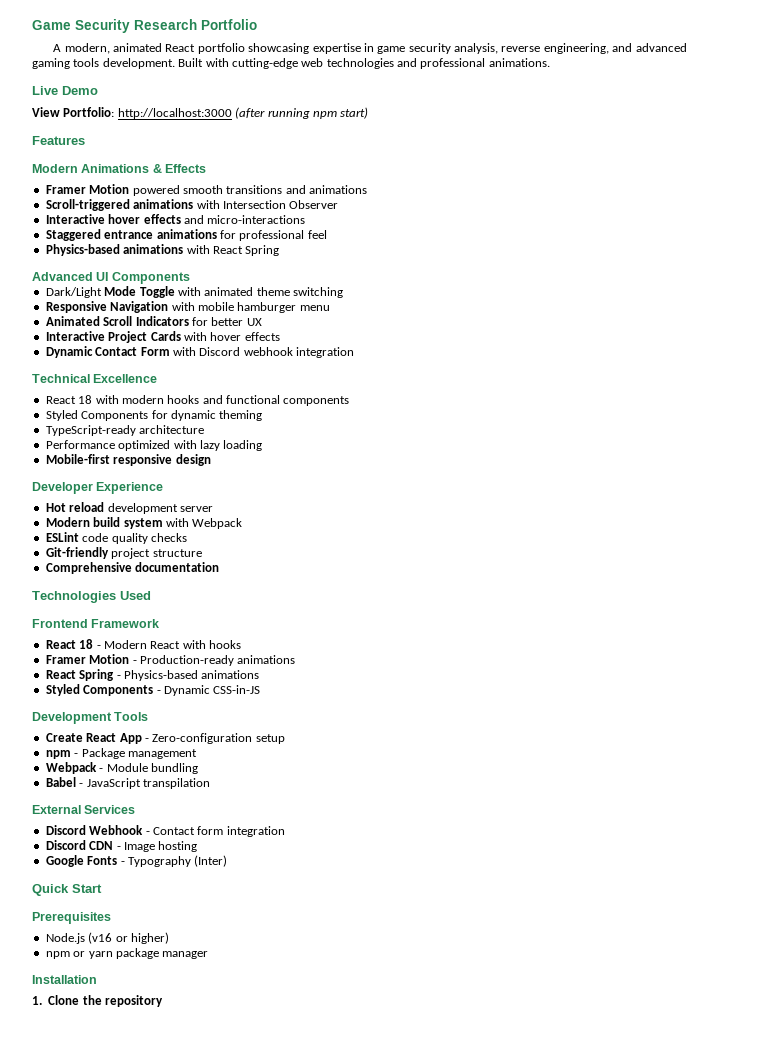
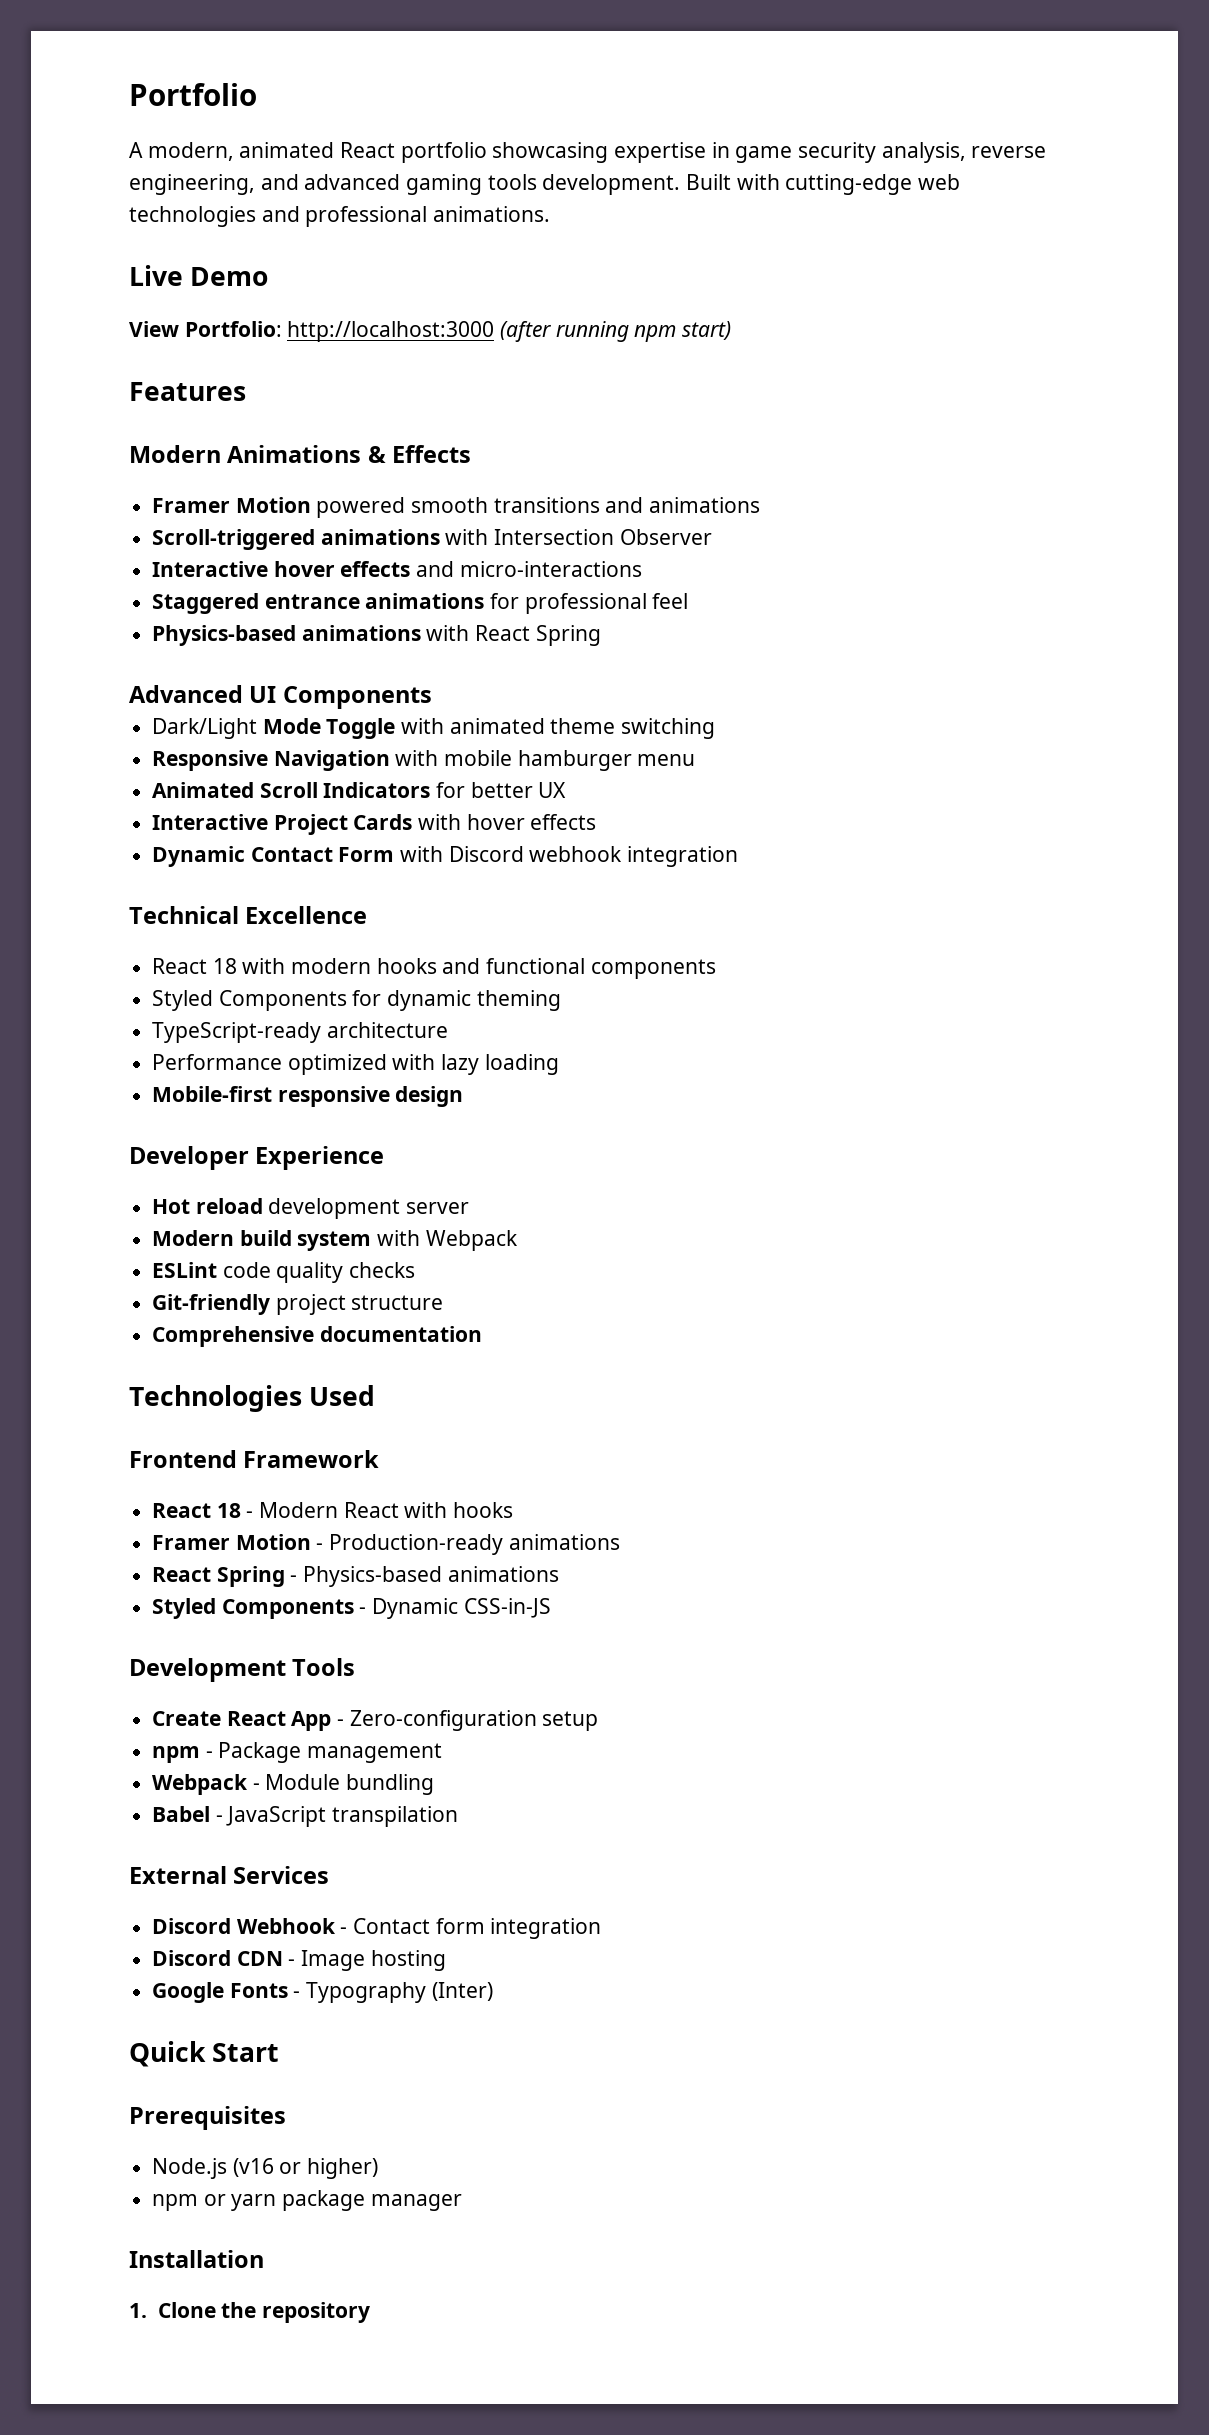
[32,19,197,33] Game Security Research -> (129, 94) none

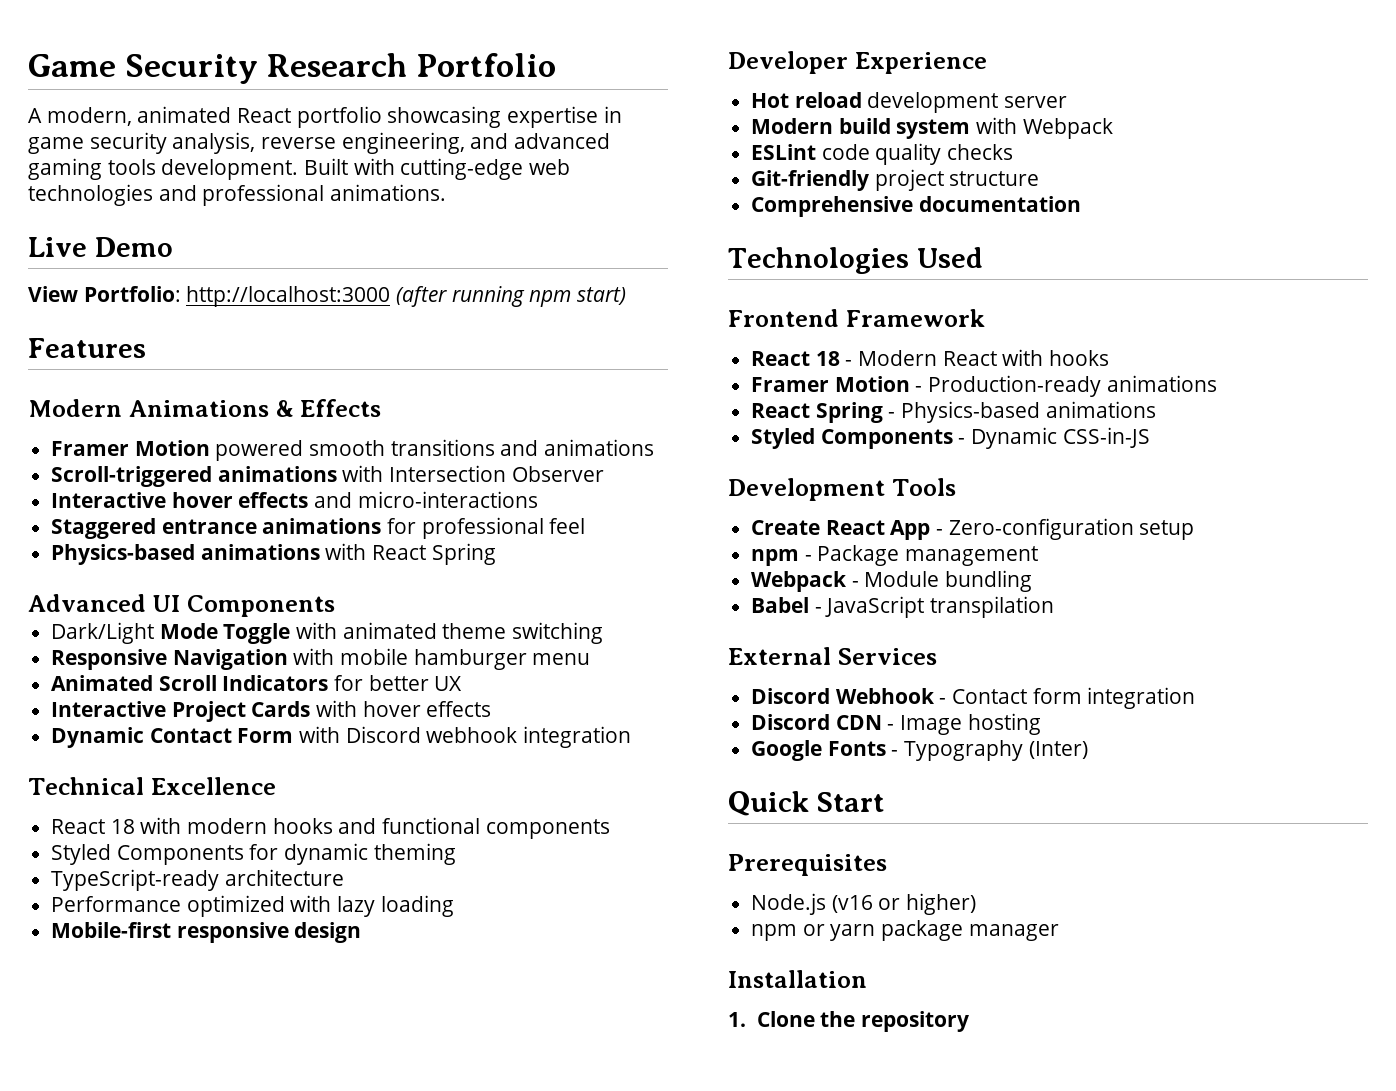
(129, 94) none -> [28,53,408,84] Game Security Research

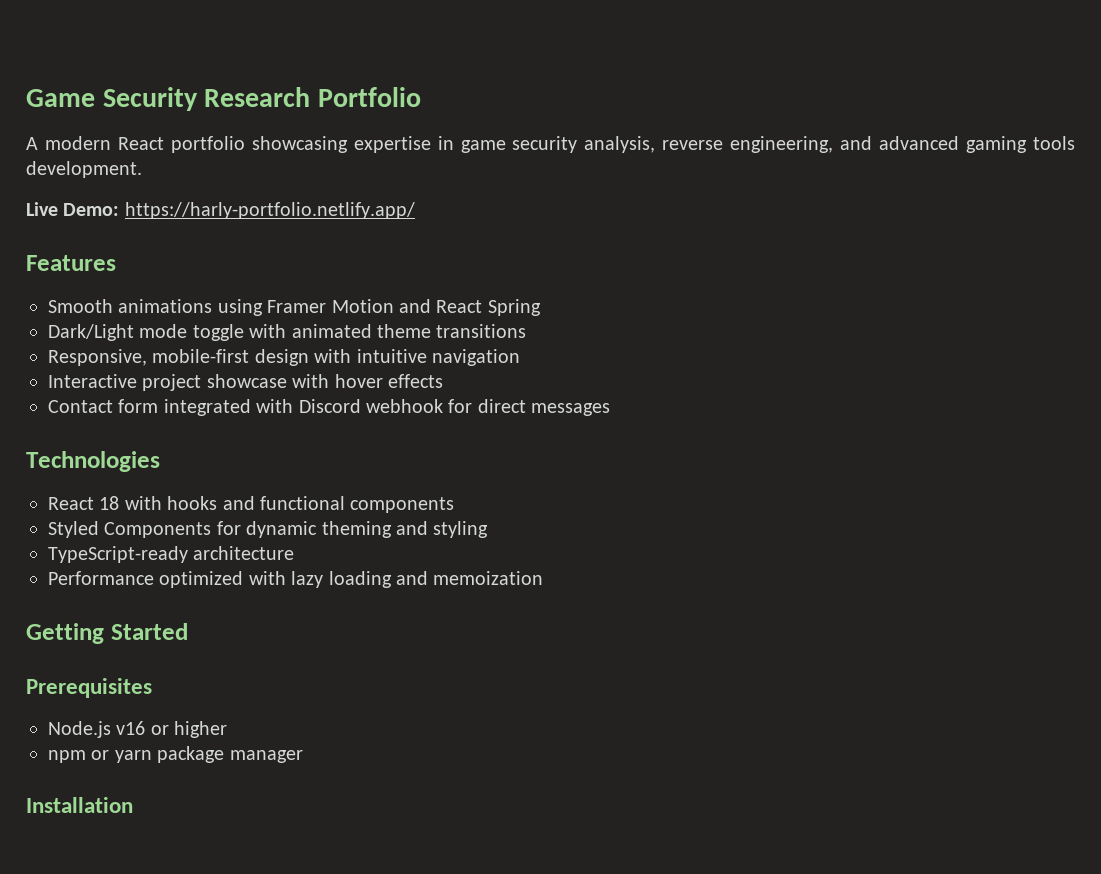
[46,106,232,126] modern, animated -> [44,136,111,150] modern
[304,158,571,180] [28,184,447,206] [28,237,173,257] [28,286,627,307] [28,338,146,358] [28,399,382,417] [51,439,655,461] [51,465,604,487] [51,491,538,508] [51,517,586,539] [51,543,496,565] [28,594,335,617] Built with cutting-edge web technologies and professional animations. // Live Demo // View Portfolio: http://localhost:3000 (after running npm start) // Features // Modern Animations & Effects // Framer Motion powered smooth transitions and animations // Scroll-triggered animations with Intersection Observer // Interactive hover effects and micro-interactions // Staggered entrance animations for professional feel // Physics-based animations with React Spring // Advanced UI Components -> [26,202,415,219] [26,255,116,271] [48,299,541,316] // Live Demo: https://harly-portfolio.netlify.app/ // Features // Smooth animations using Framer Motion and React Spring
[159,623,291,644] Mode Toggle -> [139,324,244,341] mode toggle
[512,622,604,644] [51,648,591,670] [51,675,463,691] [51,701,311,722] switching // Responsive Navigation with mobile hamburger menu // Animated Scroll Indicators for better UX // Interactive Project Cards -> [436,324,527,338] [48,349,520,366] [48,374,287,391] transitions // Responsive, mobile-first design with intuitive navigation // Interactive project showcase
[51,726,632,748] [28,777,276,795] Dynamic Contact Form with Discord webhook integration // Technical Excellence -> [48,399,611,416] [26,451,160,472] Contact form integrated with Discord webhook for direct messages // Technologies
[187,818,268,834] modern -> (162, 503) none
(456, 854) none -> [396,521,489,538] and styling
[51,922,362,943] [728,51,987,74] [751,92,1068,113] [751,117,1113,139] [751,143,1014,165] [751,169,1040,191] [751,196,1081,217] [728,247,983,274] [728,309,985,327] [751,349,1110,366] [751,375,1217,397] [751,401,1156,423] [751,427,1150,449] [728,478,956,501] [751,518,1195,540] [751,545,1039,566] [751,570,1033,592] [751,596,1055,618] [728,647,937,665] [751,687,1196,709] [751,713,1041,735] [751,740,1088,761] [728,791,884,816] // Mobile-first responsive design // Developer Experience // Hot reload development server // Modern build system with Webpack // ESLint code quality checks // Git-friendly project structure // Comprehensive documentation // Technologies Used // Frontend Framework // React 18 - Modern React with hooks // Framer Motion - Production-ready animations // React Spring - Physics-based animations // Styled Components - Dynamic CSS-in-JS // Development Tools // Create React App - Zero-configuration setup // npm - Package management // Webpack - Module bundling // Babel - JavaScript transpilation // External Services // Discord Webhook - Contact form integration // Discord CDN - Image hosting // Google Fonts - Typography (Inter) // Quick Start -> [395,571,544,585] [26,623,188,644] and memoization // Getting Started
[831,893,977,915] (v16 or higher) -> [116,721,228,738] v16 or higher
[728,1011,969,1032] // 1. Clone the repository -> (133, 805) none

